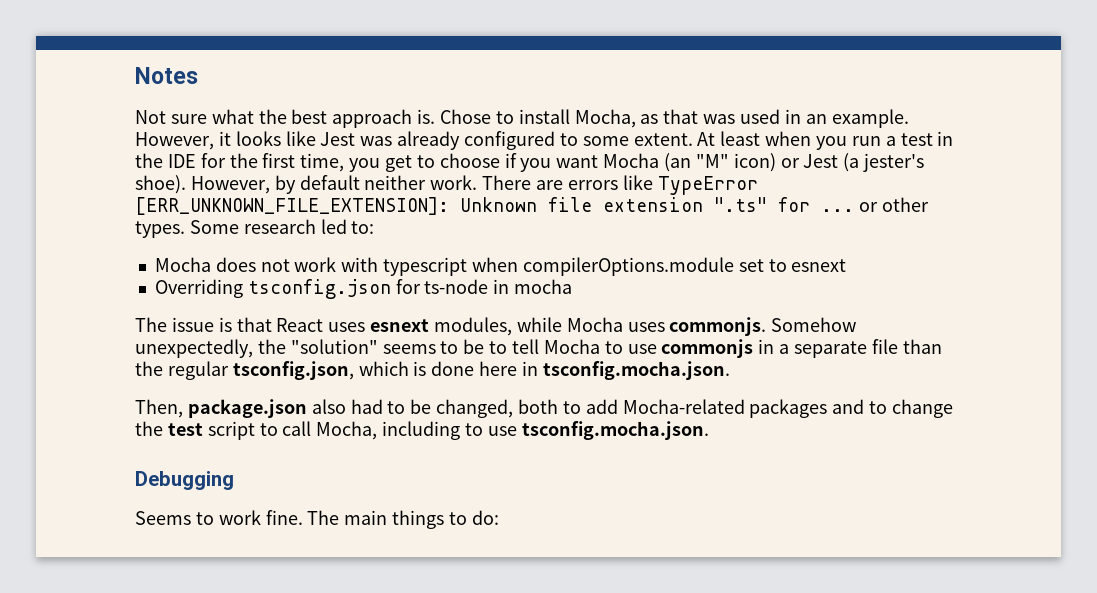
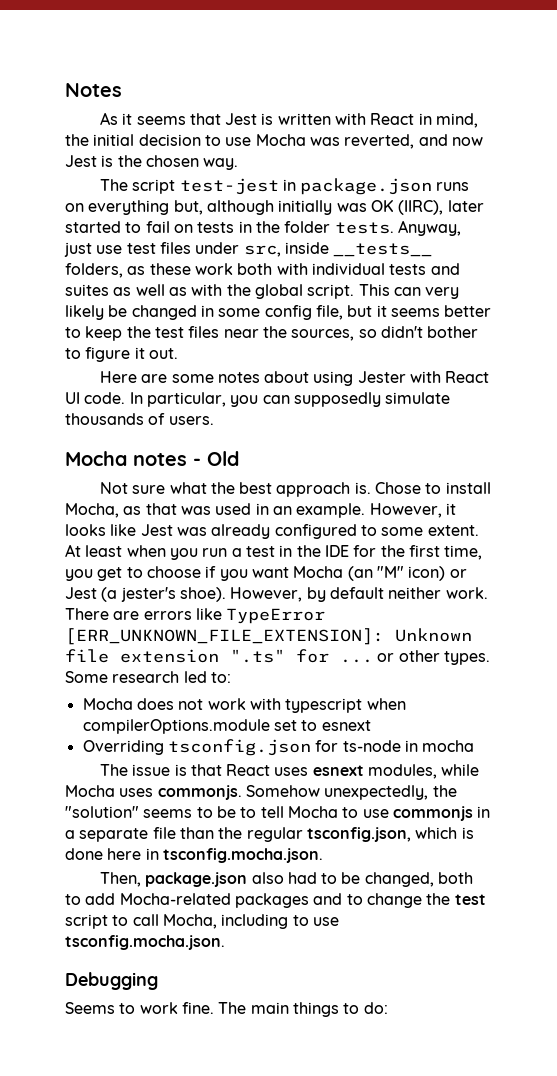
(198, 75) none -> [99,112,479,128] [65,134,483,149] [65,155,239,170] [99,178,470,195] [65,200,484,215] [65,220,461,236] [64,242,433,257] [65,263,460,278] [65,284,460,299] [65,305,492,320] [65,326,479,341] [65,347,178,362] [99,371,490,386] [65,392,451,407] [65,413,214,425] [65,451,239,466] // As it seems that Jest is written with React in mind, the initial decision to use Mocha was reverted, and now Jest is the chosen way. // The script test-jest in package.json runs on everything but, although initially was OK (IIRC), later started to fail on tests in the folder tests. Anyway, just use test files under src, inside __tests__ folders, as these work both with individual tests and suites as well as with the global script. This can very likely be changed in some config file, but it seems better to keep the test files near the sources, so didn't bother to figure it out. // Here are some notes about using Jester with React UI code. In particular, you can supposedly simulate thousands of users. // Mocha notes - Old

